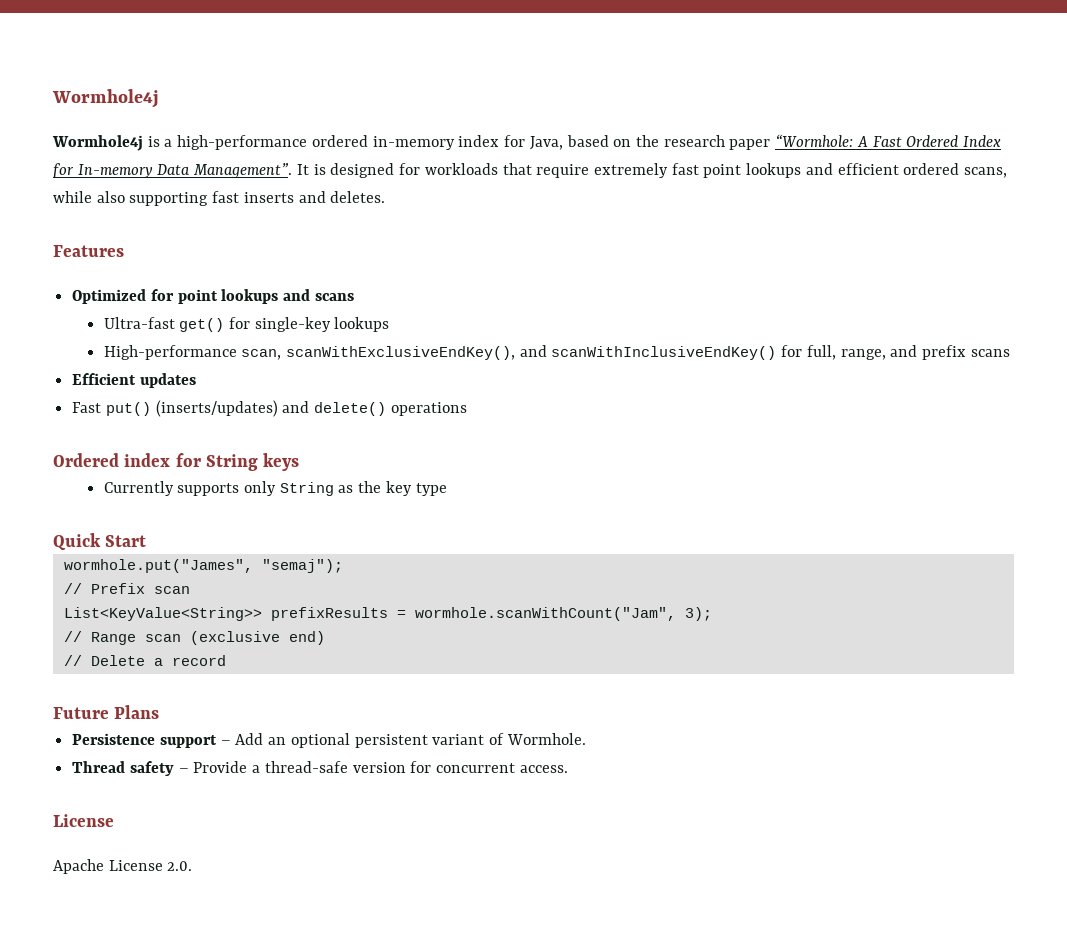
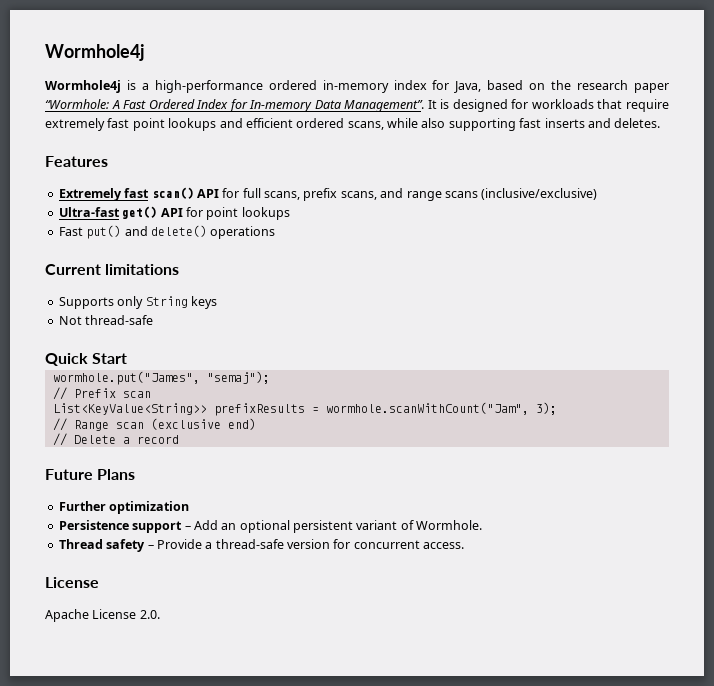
[72,289,354,304] [103,317,390,332] [103,345,1010,360] [72,373,196,388] Optimized for point lookups and scans // Ultra-fast get() for single-key lookups // High-performance scan, scanWithExclusiveEndKey(), and scanWithInclusiveEndKey() for full, range, and prefix scans // Efficient updates -> [58,187,598,201] [58,206,290,220] Extremely fast scan() API for full scans, prefix scans, and range scans (inclusive/exclusive) // Ultra-fast get() API for point lookups
[155,400,278,417] (inserts/updates) -> (122, 232) none
[53,453,300,471] [103,481,447,496] Ordered index for String keys // Currently supports only String as the key type -> [45,264,180,275] [58,296,217,309] [58,315,154,325] Current limitations // Supports only String keys // Not thread-safe
(160, 712) none -> [58,501,190,514] // Further optimization

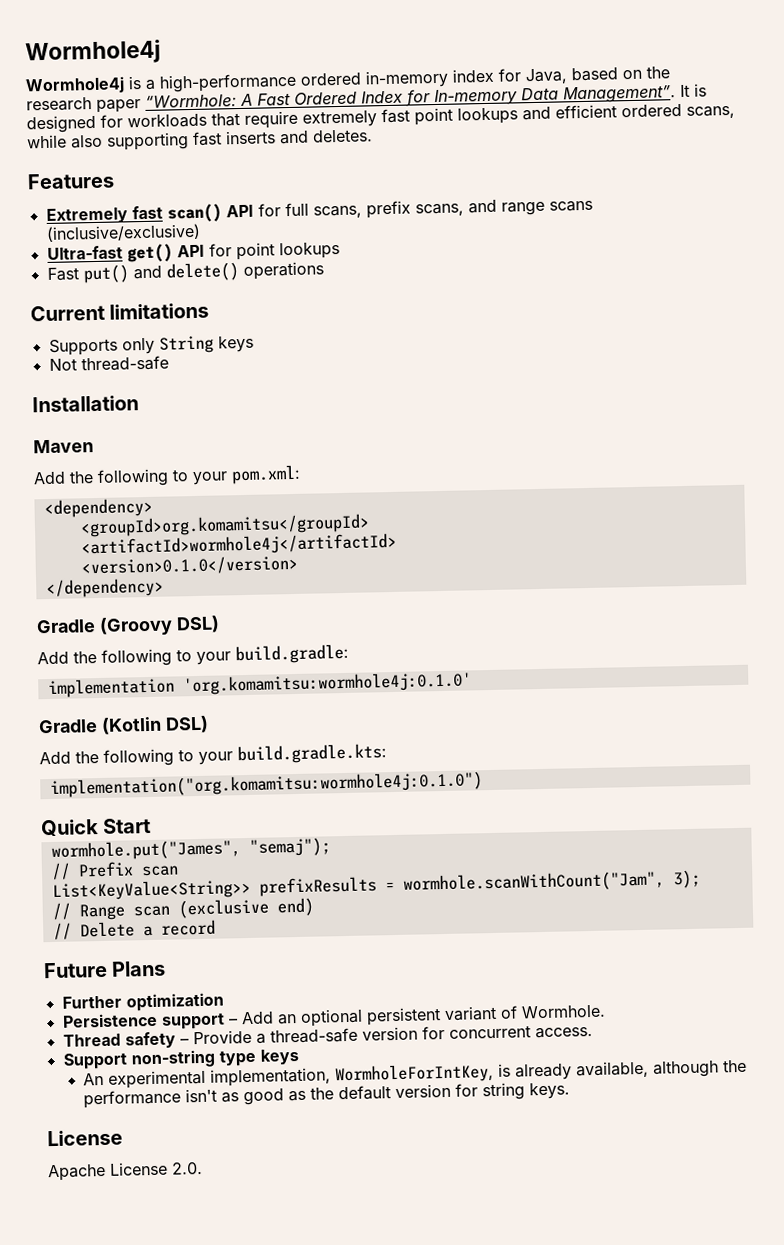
(154, 320) none -> [32,395,139,413] [33,439,94,454] [33,464,301,487] [43,497,153,519] [79,513,370,538] [80,532,397,558] [80,554,298,577] [45,577,164,599] [36,615,220,636] [37,643,349,667] [47,671,472,699] [38,715,209,735] [39,743,387,767] [49,771,483,799] // Installation // Maven // Add the following to your pom.xml: // <dependency> // <groupId>org.komamitsu</groupId> // <artifactId>wormhole4j</artifactId> // <version>0.1.0</version> // </dependency> // Gradle (Groovy DSL) // Add the following to your build.gradle: // implementation 'org.komamitsu:wormhole4j:0.1.0' // Gradle (Kotlin DSL) // Add the following to your build.gradle.kts: // implementation("org.komamitsu:wormhole4j:0.1.0")
(465, 545) none -> [62,1048,299,1070] [82,1059,747,1089] [82,1082,570,1109] // Support non-string type keys // An experimental implementation, WormholeForIntKey, is already available, although the performance isn't as good as the default version for string keys.

